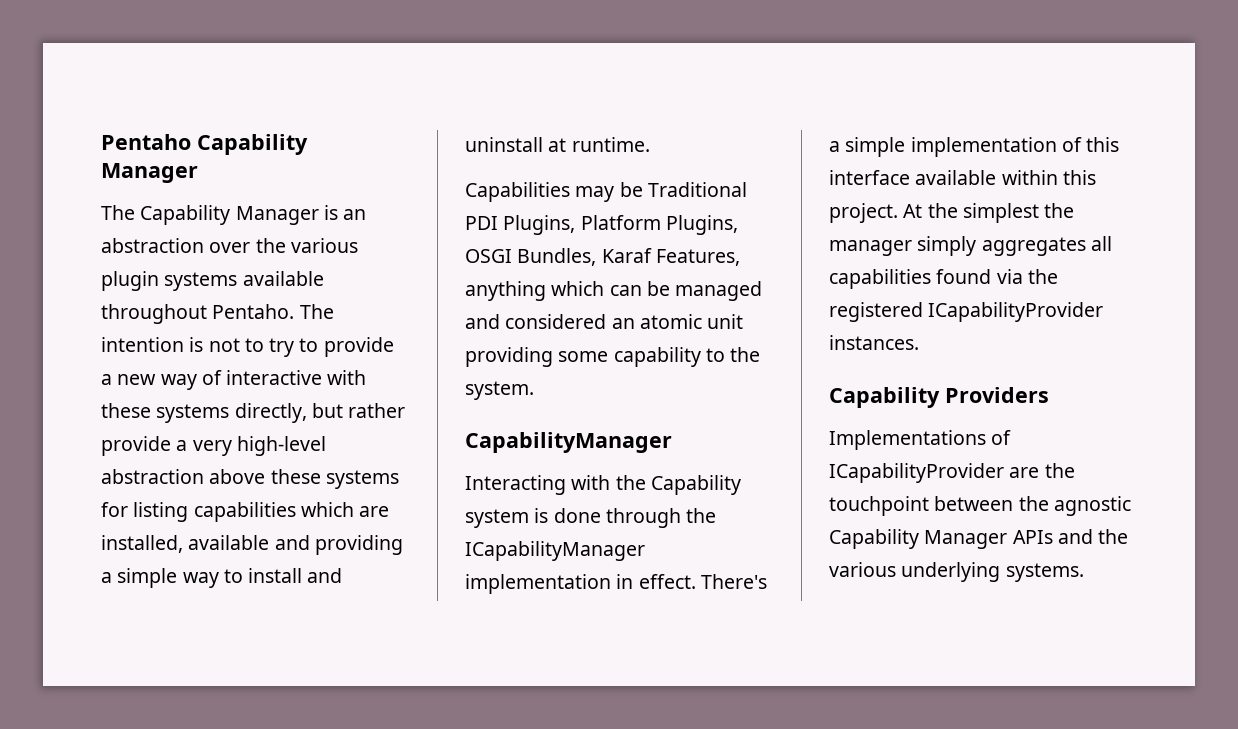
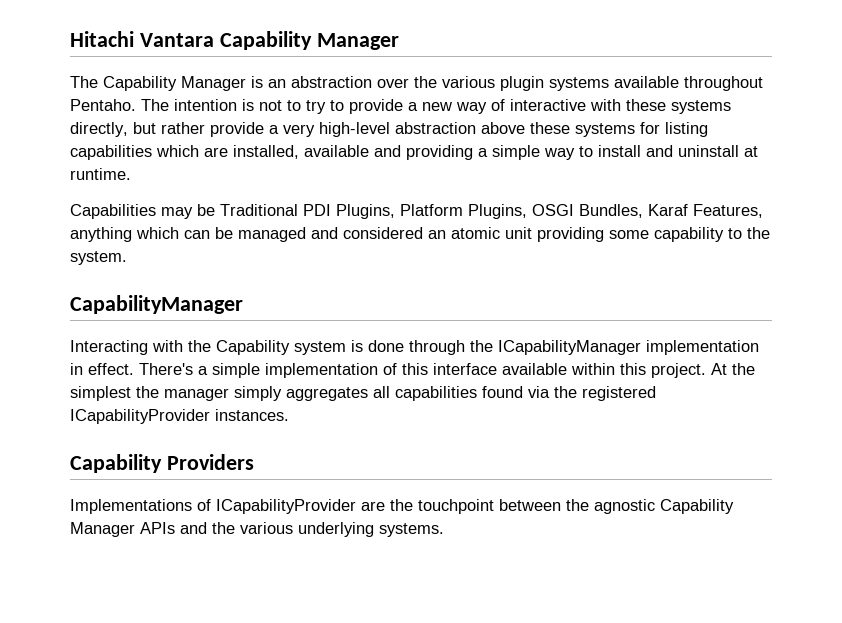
[101,134,191,150] Pentaho -> [70,31,214,47] Hitachi Vantara

